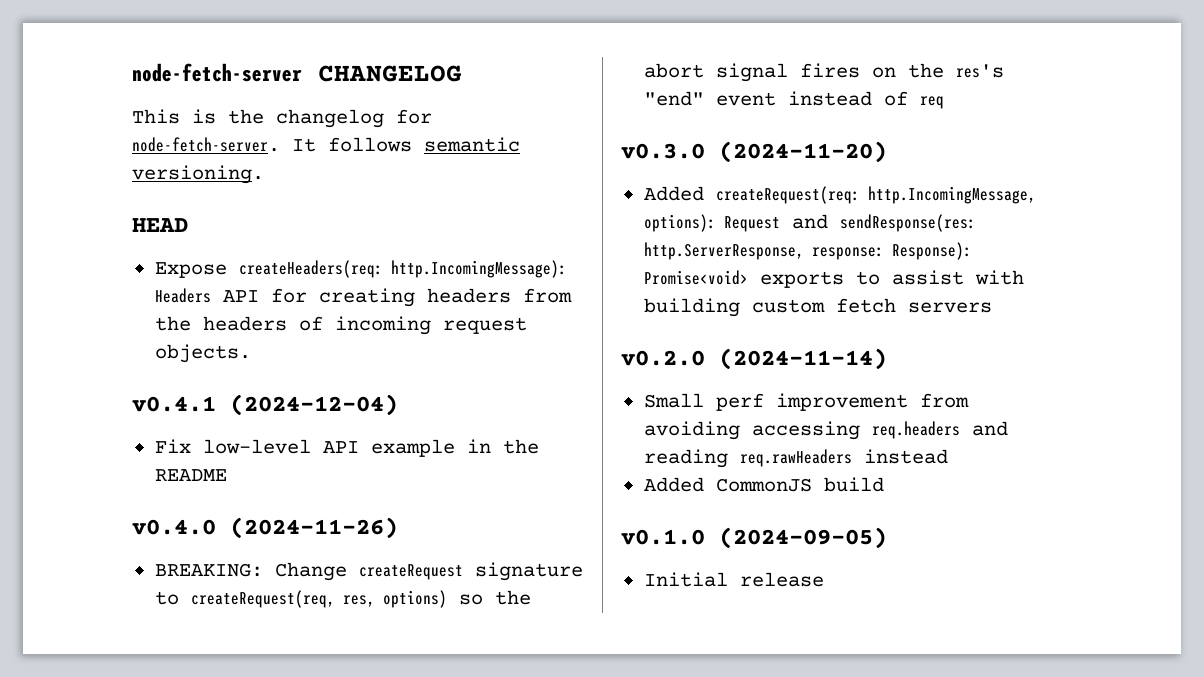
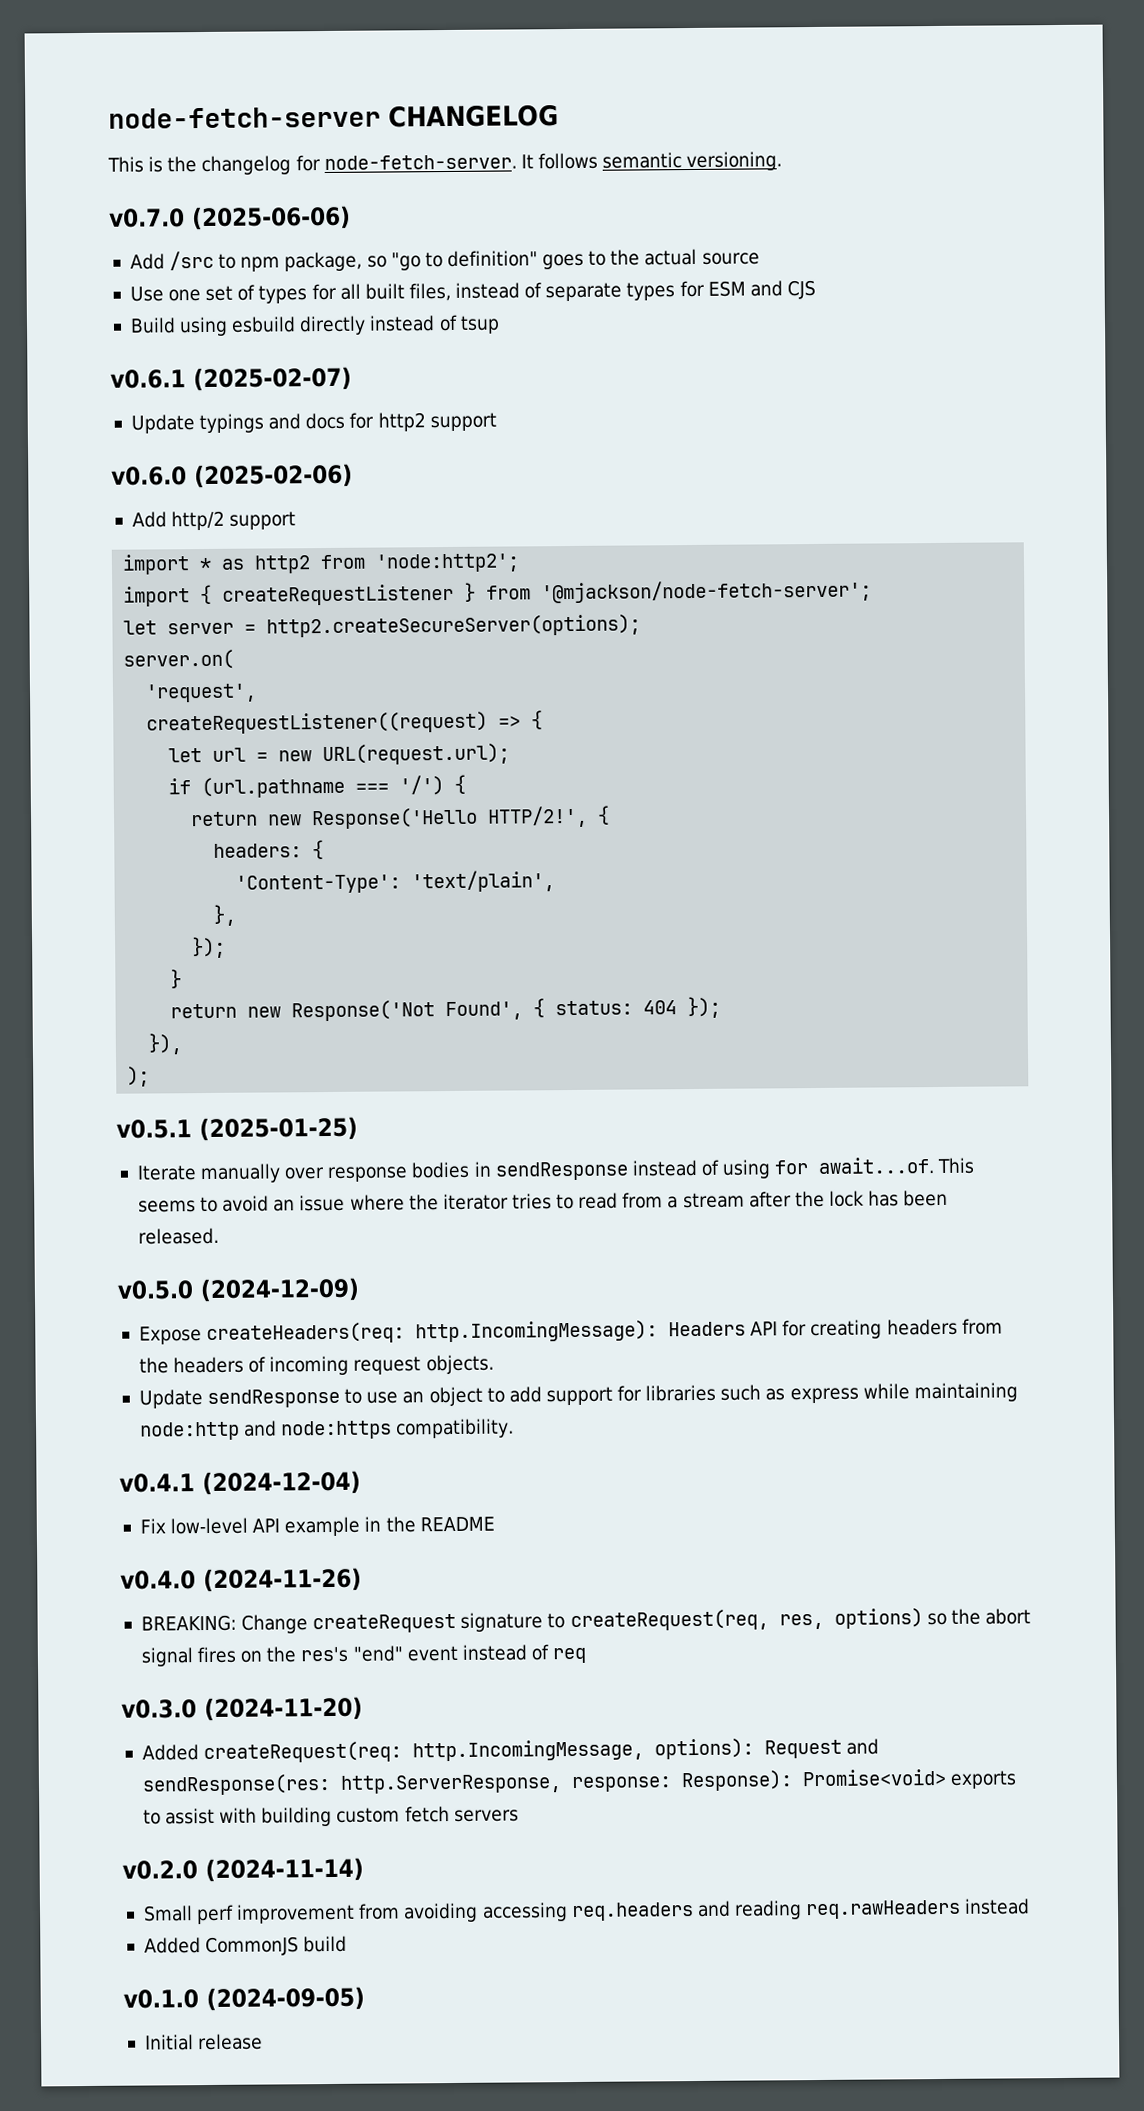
[132,218,188,232] HEAD -> [109,205,351,231] [129,248,760,272] [129,279,816,304] [129,314,500,337] [110,366,352,392] [130,412,497,434] [111,463,353,489] [131,510,297,531] [122,553,521,575] [123,579,873,607] [123,614,642,638] [123,649,235,670] [145,683,258,703] [146,710,544,735] [168,743,511,766] [168,774,467,799] [190,805,611,830] [213,840,325,860] [235,870,556,894] [213,904,237,926] [192,936,227,959] [170,969,183,989] [170,996,722,1022] [148,1033,183,1055] [127,1066,151,1087] [116,1116,358,1142] [136,1157,975,1184] [137,1189,949,1213] [137,1227,219,1245] [117,1277,360,1303] v0.7.0 (2025-06-06) // Add /src to npm package, so "go to definition" goes to the actual source // Use one set of types for all built files, instead of separate types for ESM and CJS // Build using esbuild directly instead of tsup // v0.6.1 (2025-02-07) // Update typings and docs for http2 support // v0.6.0 (2025-02-06) // Add http/2 support // import * as http2 from 'node:http2'; // import { createRequestListener } from '@mjackson/node-fetch-server'; // let server = http2.createSecureServer(options); // server.on( // 'request', // createRequestListener((request) => { // let url = new URL(request.url); // if (url.pathname === '/') { // return new Response('Hello HTTP/2!', { // headers: { // 'Content-Type': 'text/plain', // }, // }); // } // return new Response('Not Found', { status: 404 }); // }), // ); // v0.5.1 (2025-01-25) // Iterate manually over response bodies in sendResponse instead of using for await...of. This seems to avoid an issue where the iterator tries to read from a stream after the lock has been released. // v0.5.0 (2024-12-09)
(251, 353) none -> [138,1382,1018,1409] [138,1418,515,1441] // Update sendResponse to use an object to add support for libraries such as express while maintaining node:http and node:https compatibility.

